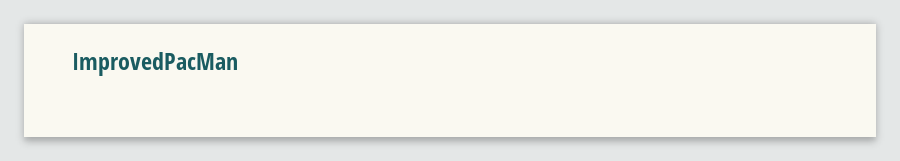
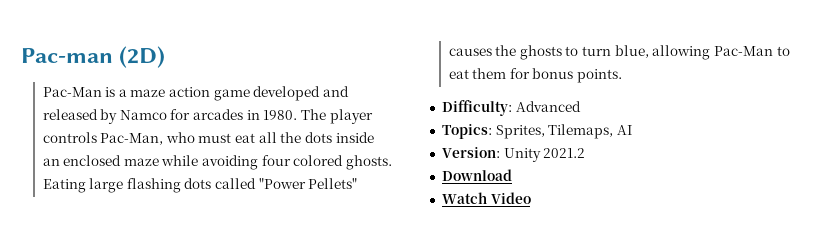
[72,52,238,76] ImprovedPacMan -> [21,46,166,68] [42,86,350,101] [42,109,373,124] [42,132,374,145] [42,155,393,170] [42,178,358,193] [448,45,790,60] [448,68,623,83] [441,100,581,116] [441,124,632,139] [441,147,586,162] [441,169,512,181] [441,192,531,204] Pac-man (2D) // Pac-Man is a maze action game developed and released by Namco for arcades in 1980. The player controls Pac-Man, who must eat all the dots inside an enclosed maze while avoiding four colored ghosts. Eating large flashing dots called "Power Pellets" causes the ghosts to turn blue, allowing Pac-Man to eat them for bonus points. // Difficulty: Advanced // Topics: Sprites, Tilemaps, AI // Version: Unity 2021.2 // Download // Watch Video

